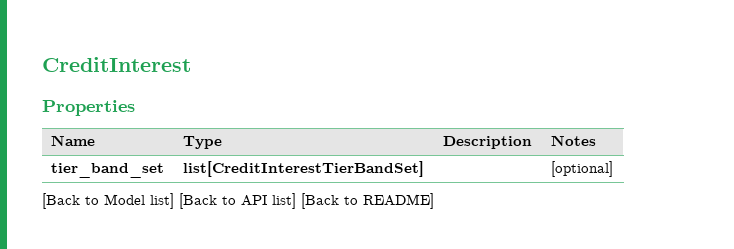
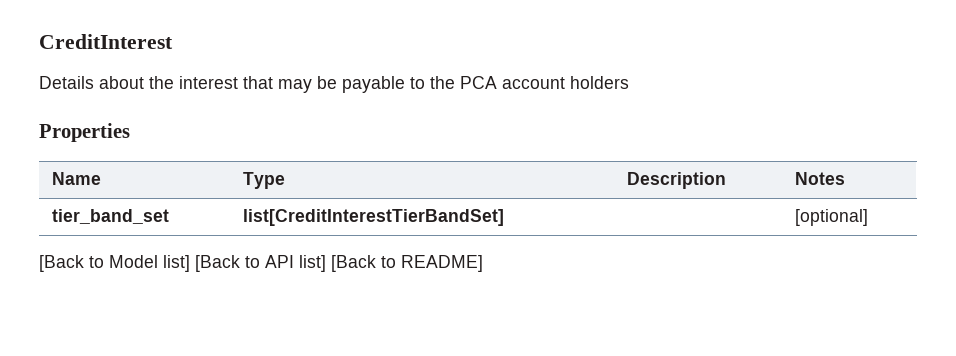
(191, 64) none -> [39,76,629,93] // Details about the interest that may be payable to the PCA account holders

